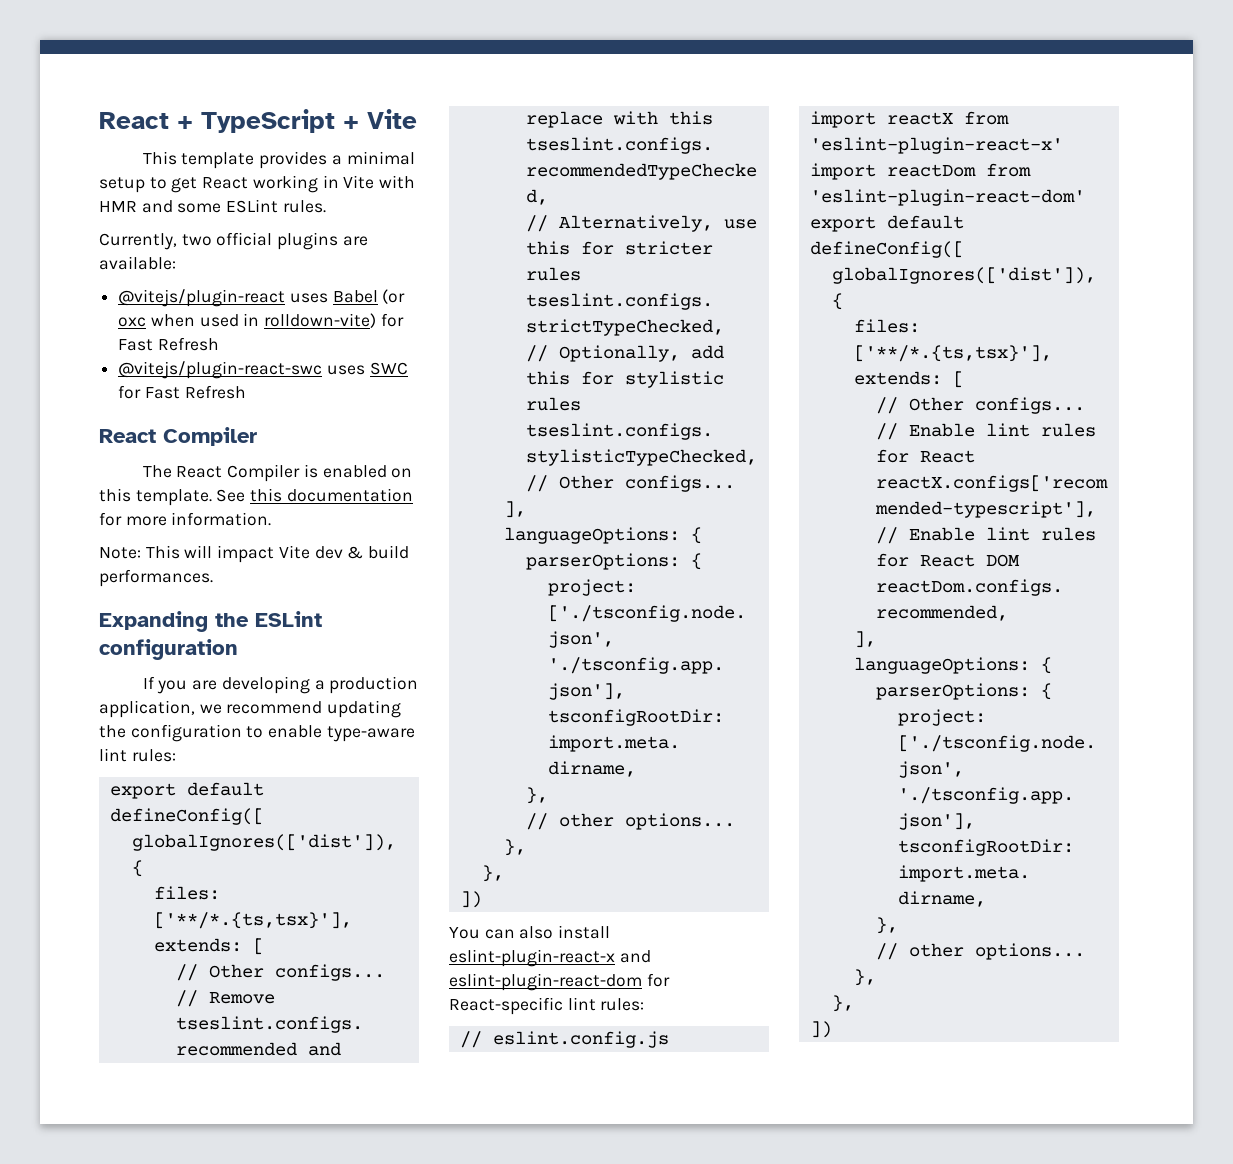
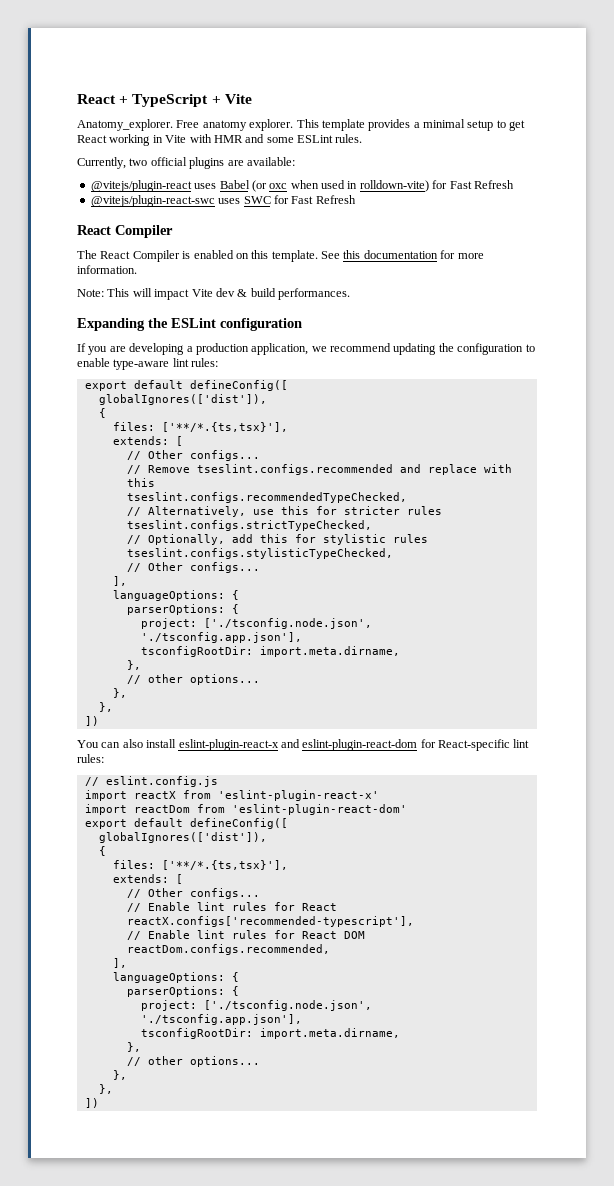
(417, 119) none -> [77,119,294,131] Anatomy_explorer. Free anatomy explorer.

